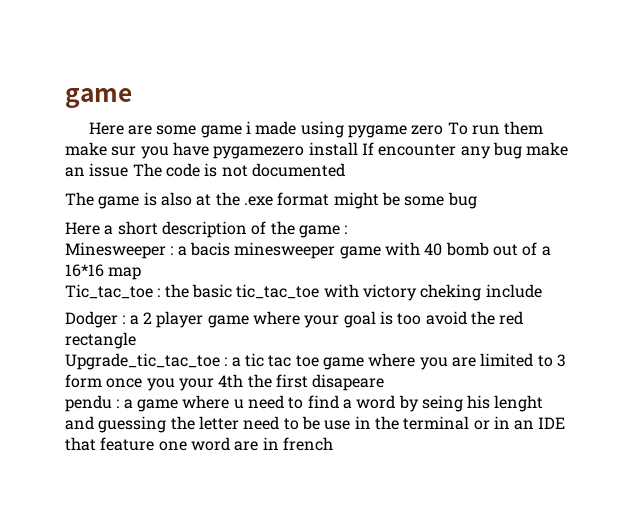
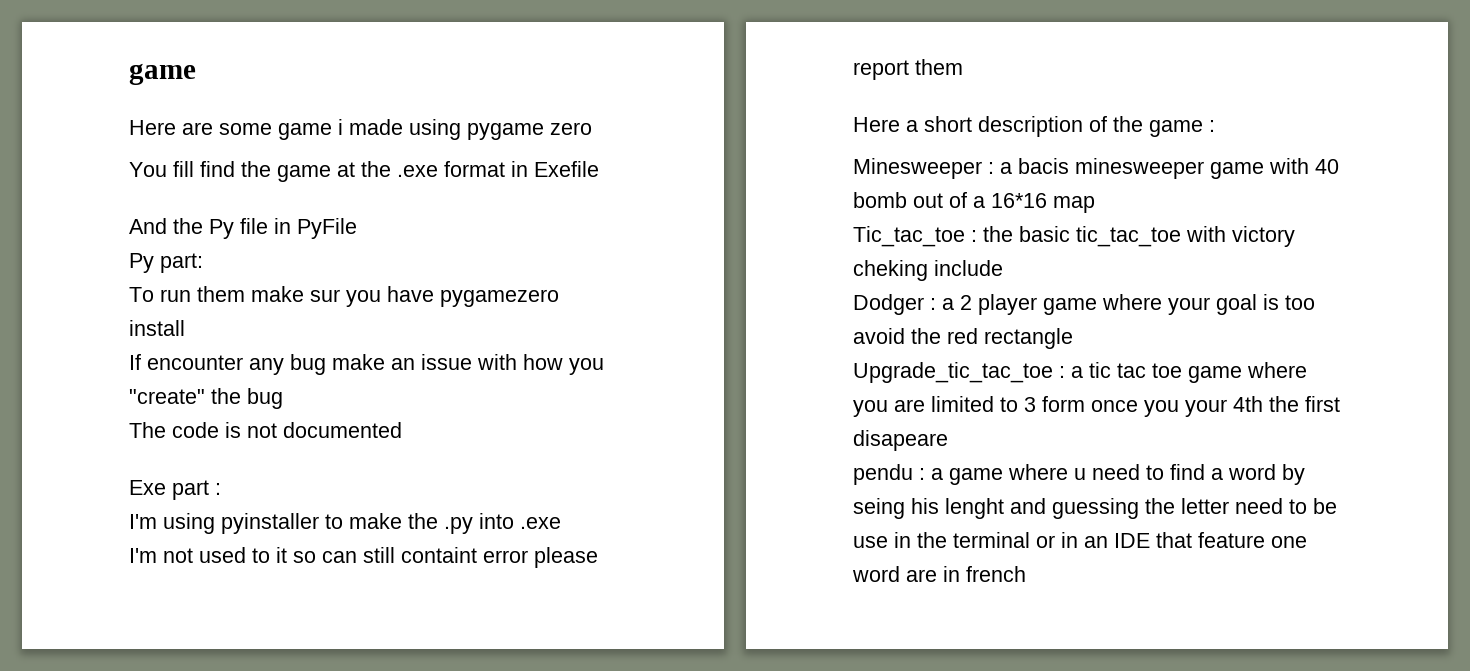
(444, 130) none -> [129,161,599,182] [129,218,357,239] [129,253,203,273] // You fill find the game at the .exe format in Exefile // And the Py file in PyFile // Py part: //
(358, 149) none -> (185, 328) //
(129, 170) none -> [477,354,604,375] [129,388,283,409] with how you "create" the bug //
[65,192,477,209] The game is also at the .exe format might be some bug -> [129,480,221,500] [129,513,561,534] [129,547,598,568] [853,59,963,80] Exe part : // I'm using pyinstaller to make the .py into .exe // I'm not used to it so can still containt error please report them

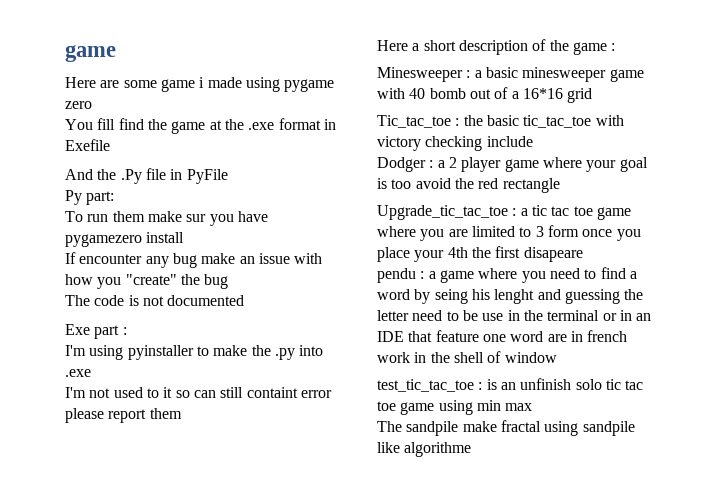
[209,219,234,239] Py -> [120,169,142,184] .Py
[1018,158,1069,174] bacis -> [485,67,518,78] basic
[1053,196,1095,213] map -> [567,88,593,103] grid
[853,260,928,281] cheking -> [425,136,483,151] checking
(1179, 408) none -> [377,247,410,262] place
[1074,468,1086,480] u -> [521,271,546,283] you
(1026, 574) none -> [377,351,557,363] [377,378,644,392] [377,400,533,415] [377,420,635,436] [377,442,472,457] work in the shell of window // test_tic_tac_toe : is an unfinish solo tic tac toe game using min max // The sandpile make fractal using sandpile like algorithme

